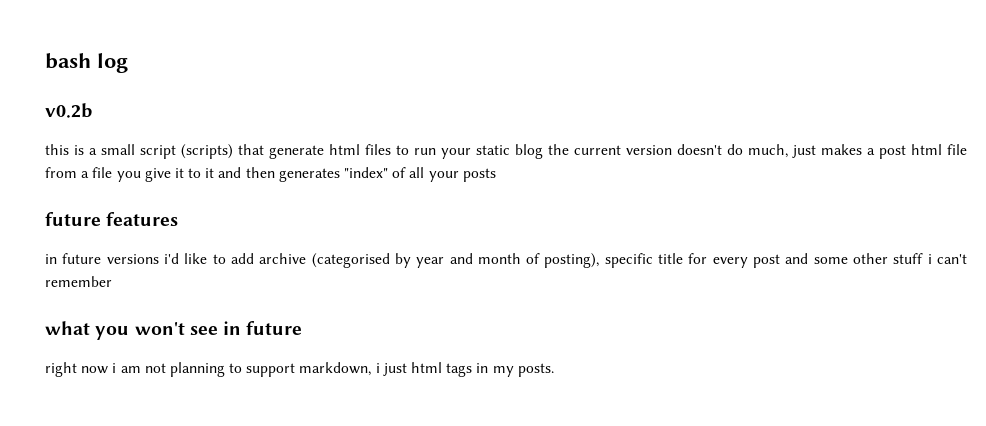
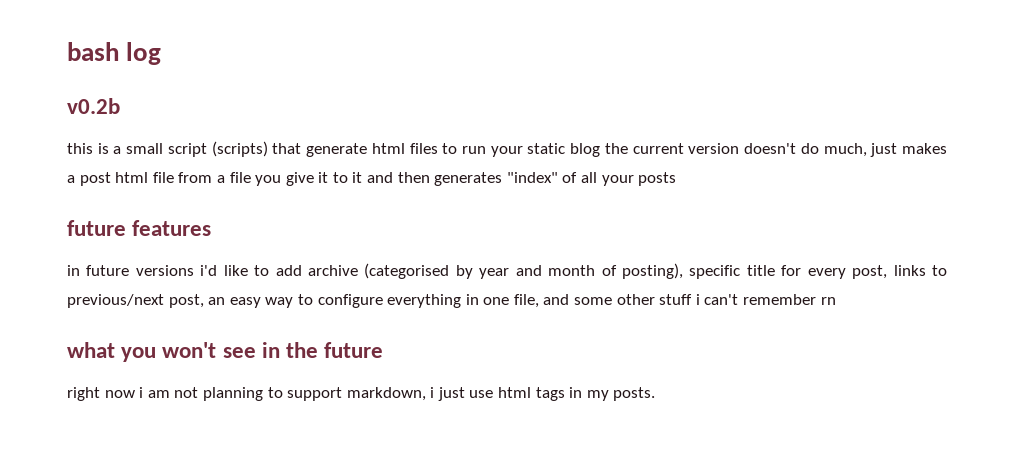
[753,254,781,268] post -> [852,265,948,279] [67,294,539,308] post, links to previous/next post, an easy way to configure everything in one file,
(112, 281) none -> [820,297,836,305] rn
(242, 328) none -> [286,342,319,358] the
(407, 369) none -> [469,390,494,398] use

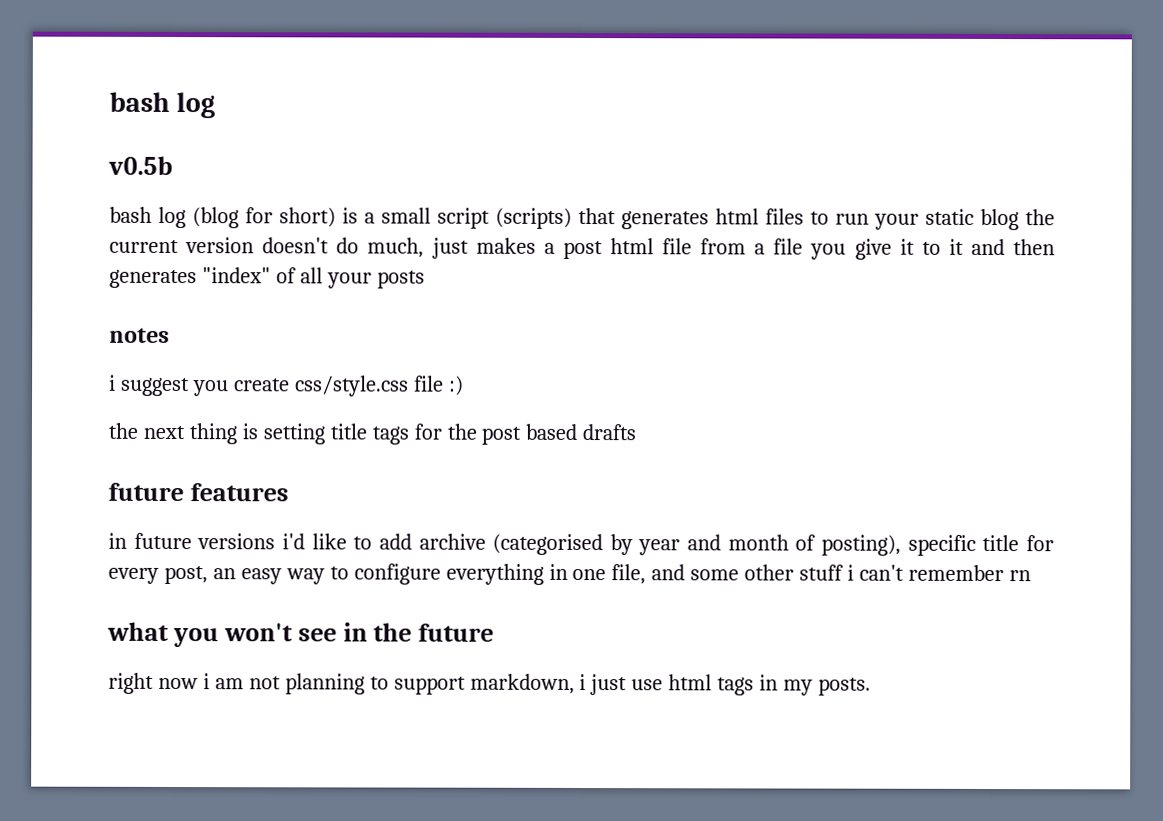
[67,98,120,114] [67,143,93,154] v0.2b // this -> [108,155,173,176] [109,206,336,229] v0.5b // bash log (blog for short)
[306,143,368,157] generate -> [621,211,709,230] generates
(677, 179) none -> [109,327,170,343] [109,374,464,397] [108,422,637,445] // notes // i suggest you create css/style.css file :) // the next thing is setting title tags for the post based drafts
[893,265,948,276] [67,294,204,308] links to previous/next post, -> (208, 575) none

